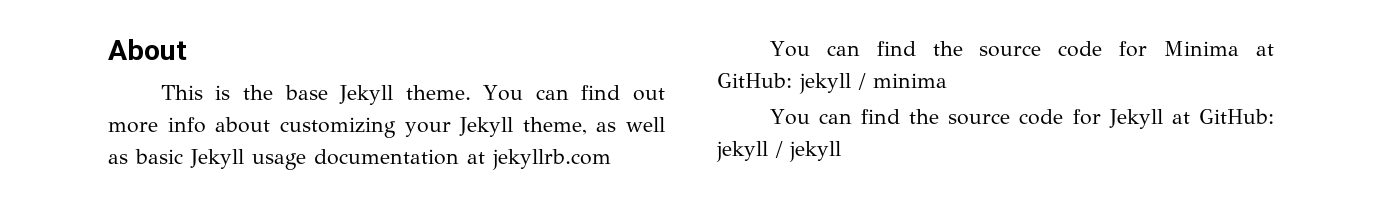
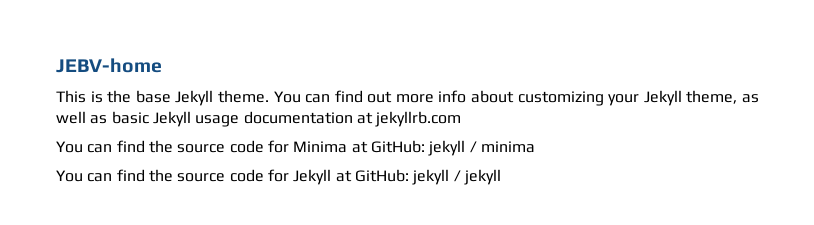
[108,39,187,60] About -> [56,58,162,73] JEBV-home

